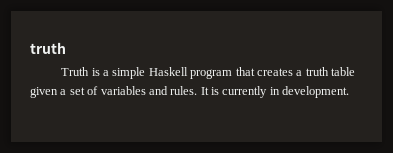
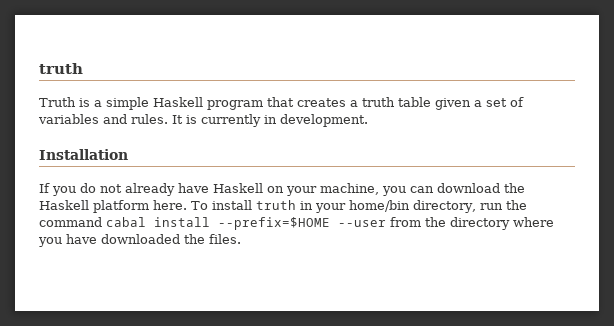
(350, 92) none -> [39,149,128,160] [39,183,525,196] [39,200,527,213] [39,217,554,230] [38,234,241,247] // Installation // If you do not already have Haskell on your machine, you can download the Haskell platform here. To install truth in your home/bin directory, run the command cabal install --prefix=$HOME --user from the directory where you have downloaded the files.

